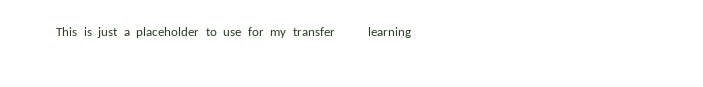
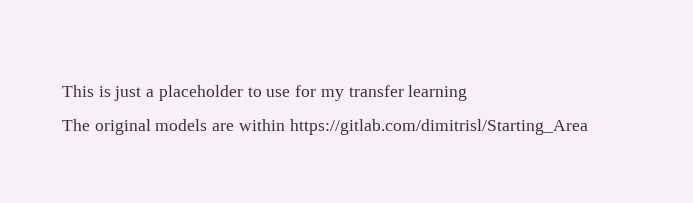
(411, 32) none -> [62,119,588,135] // The original models are within https://gitlab.com/dimitrisl/Starting_Area

